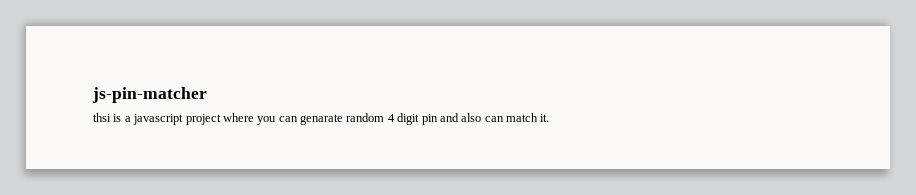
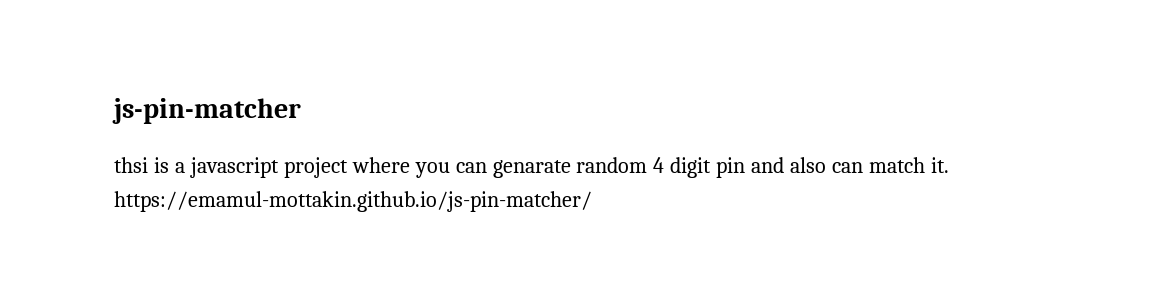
(550, 118) none -> [114,191,592,212] https://emamul-mottakin.github.io/js-pin-matcher/

